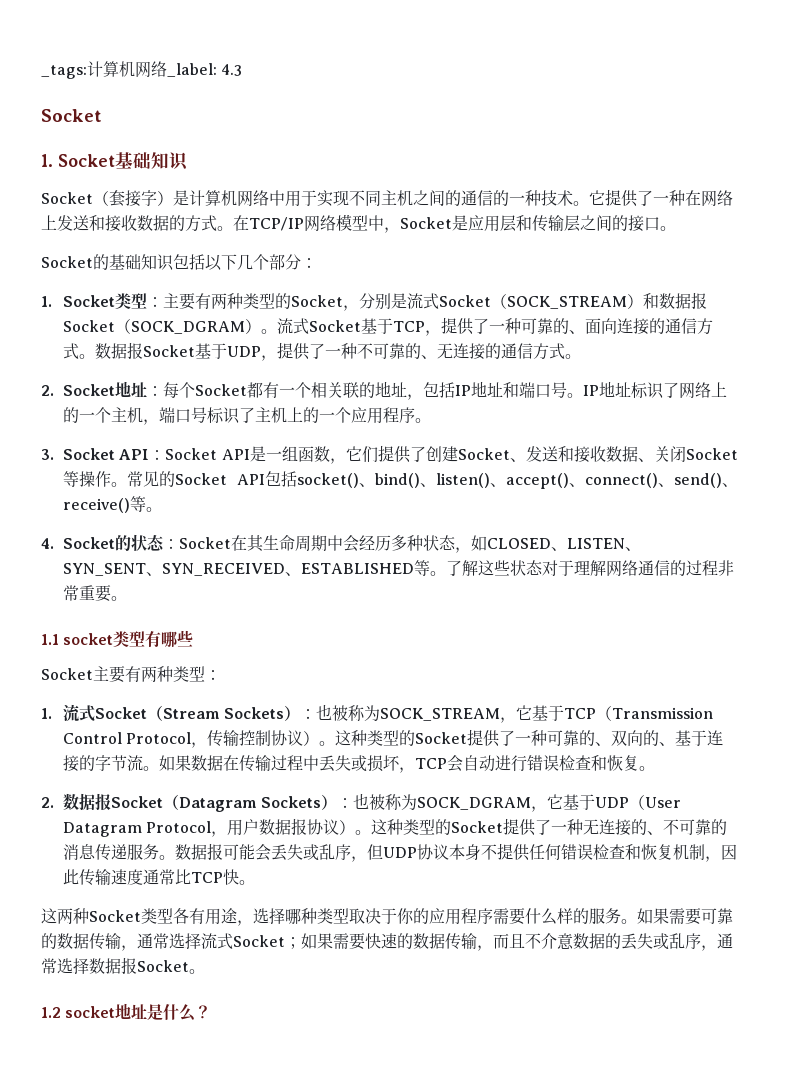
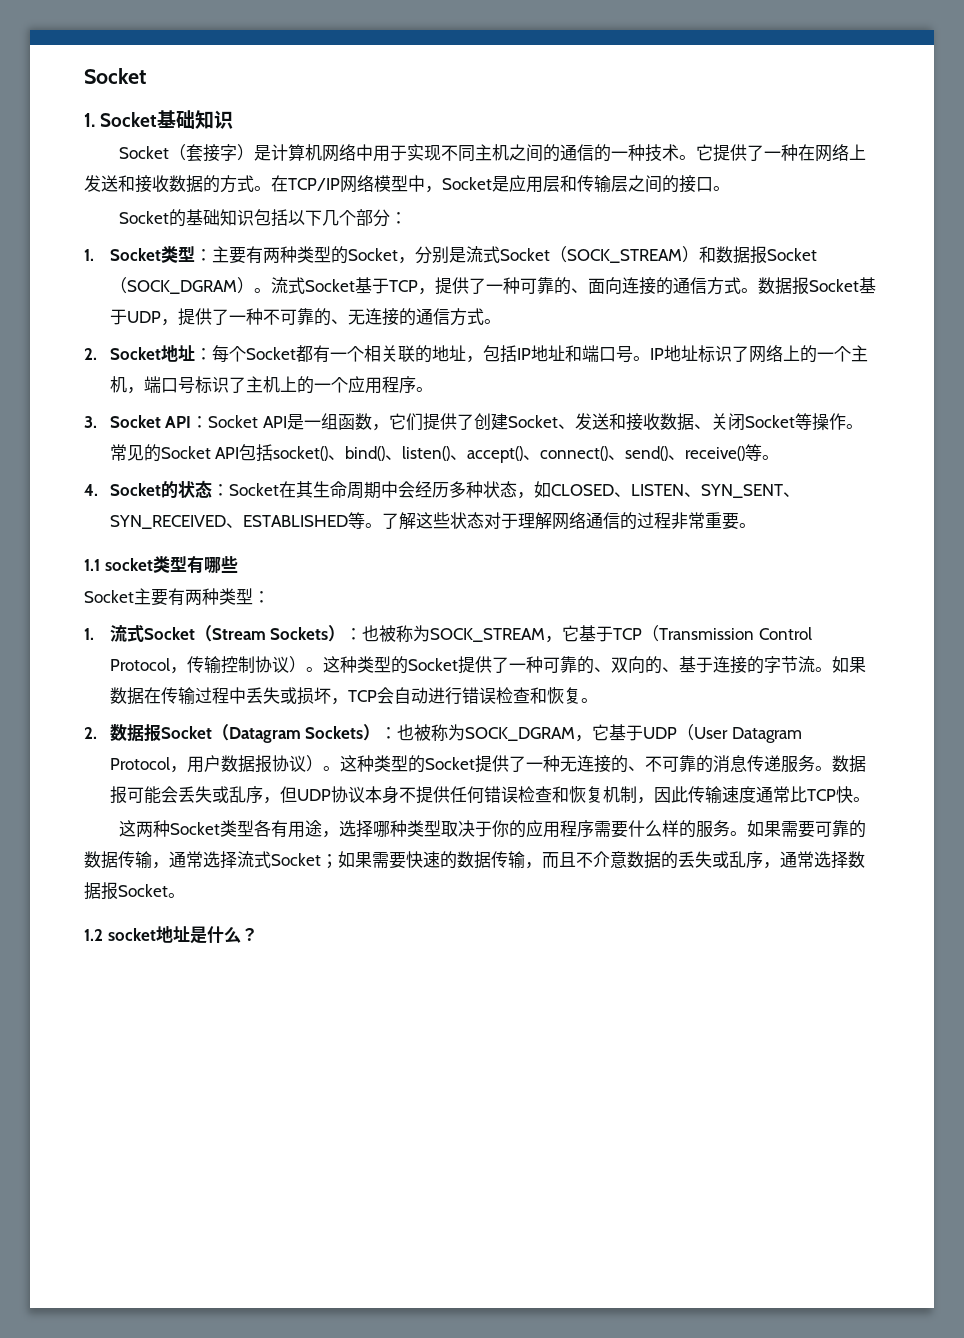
[41,61,243,79] _tags:计算机网络_label: 4.3 // -> (84, 76) none

